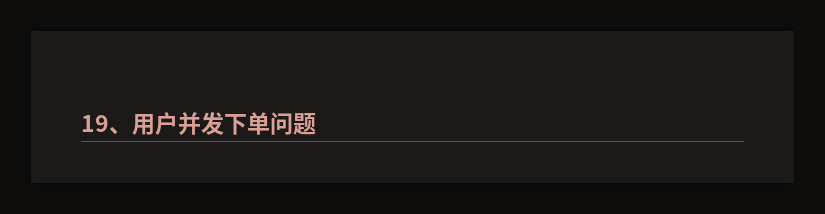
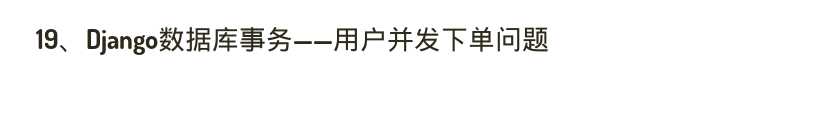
(132, 131) none -> [86,26,333,55] Django数据库事务——

